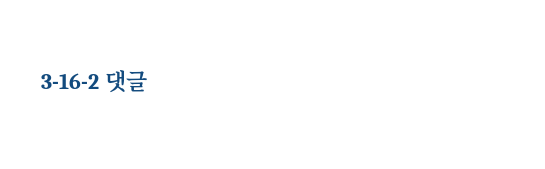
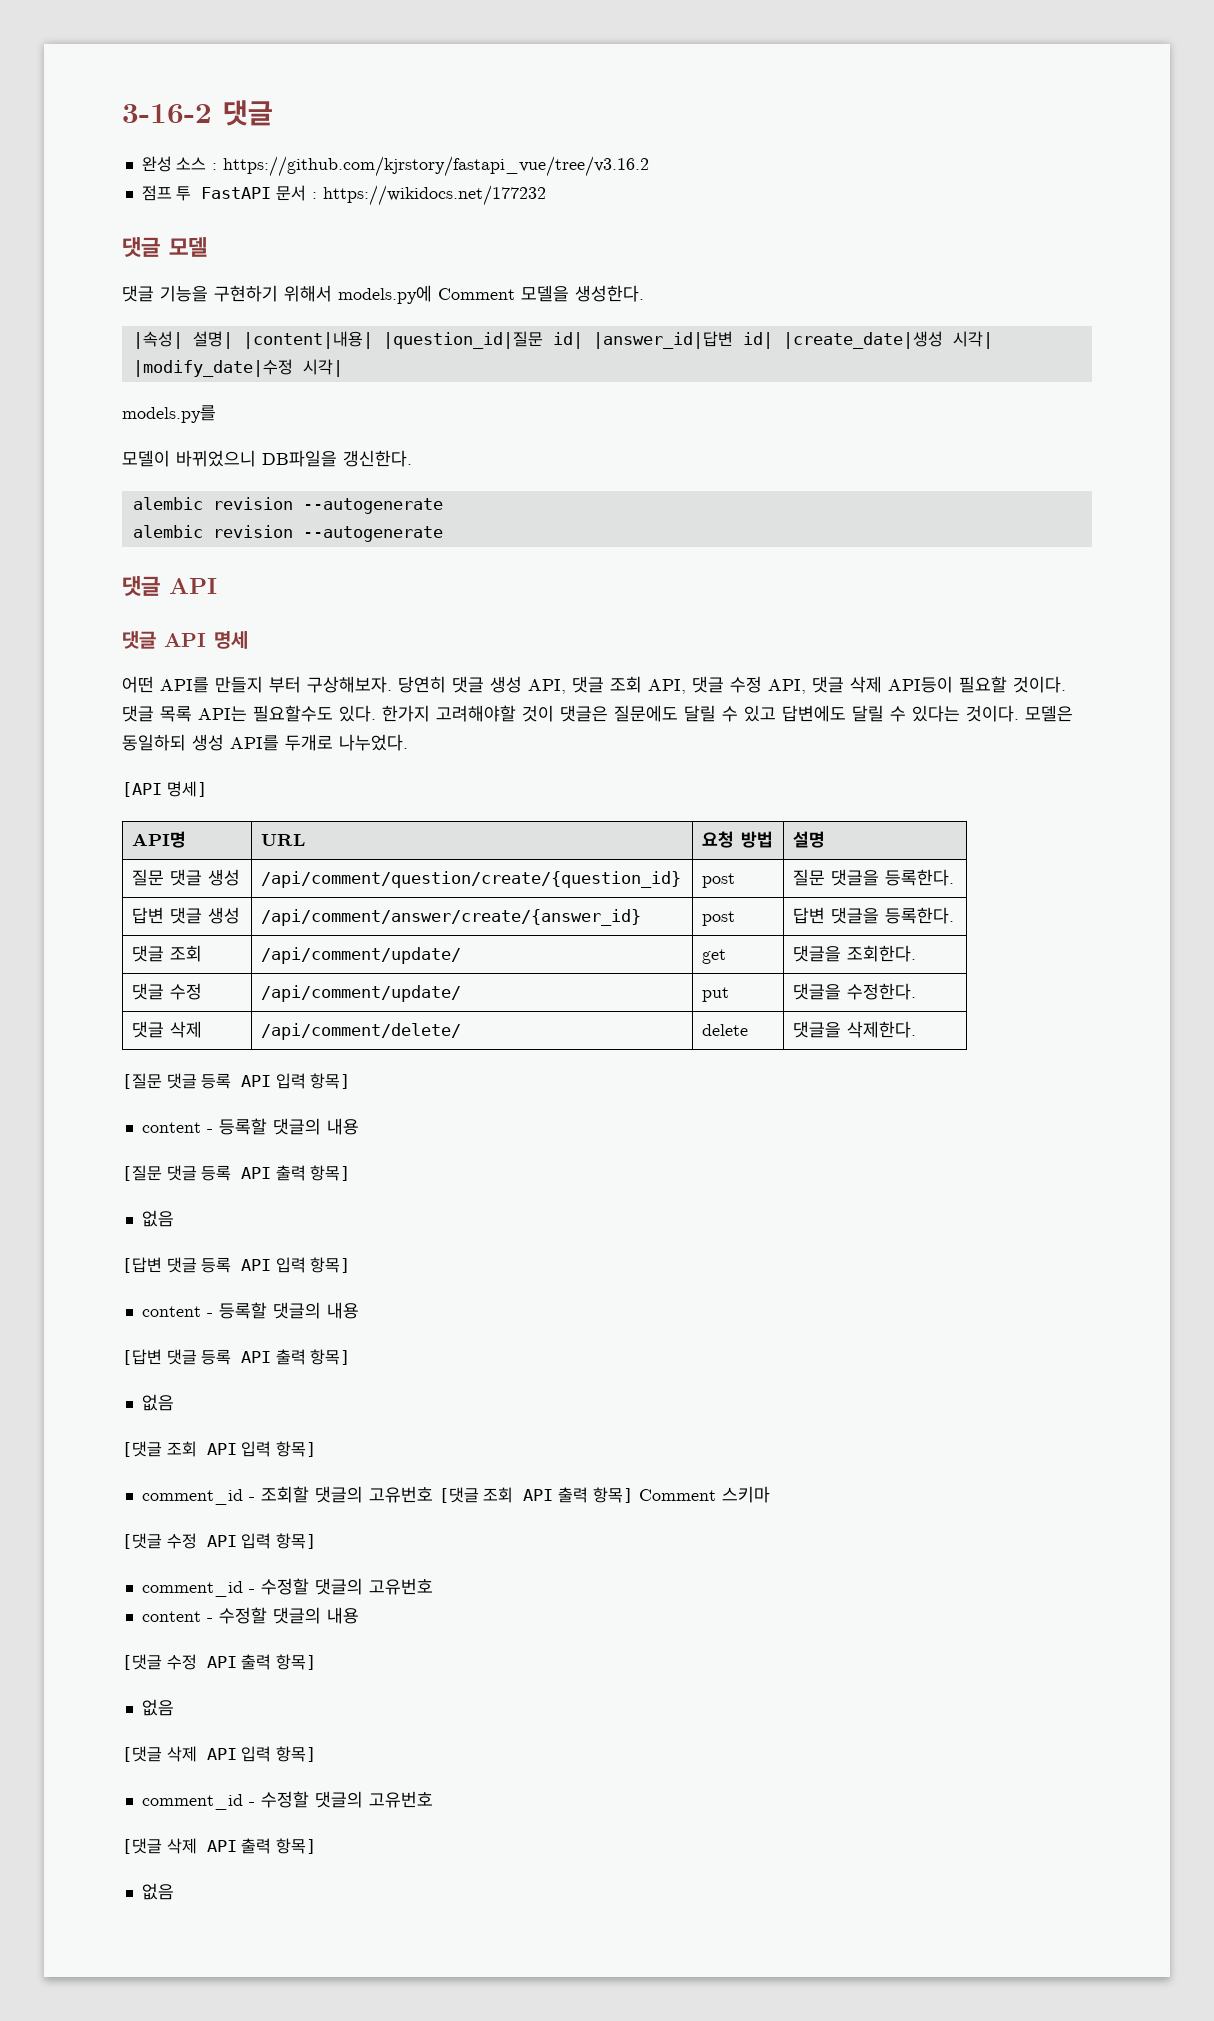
(147, 81) none -> [141,156,650,177] [141,185,546,206] [122,237,207,257] [122,285,644,304] [132,331,993,349] [132,359,343,377] [122,405,216,423] [122,450,412,467] [132,497,443,514] [132,525,443,542] [122,576,217,596] [122,631,248,649] [122,676,1066,694] [122,705,1073,722] [122,734,408,751] [122,781,207,797] [131,831,186,848] [260,834,305,846] [701,831,773,848] [792,831,825,848] [131,869,240,886] [260,871,681,888] [701,873,735,888] [792,869,954,886] [131,907,240,924] [260,909,641,926] [701,911,735,926] [792,907,954,924] [131,945,202,962] [260,947,461,964] [701,949,726,964] [792,945,916,962] [131,983,202,1000] [260,985,461,1002] [701,987,729,1002] [792,983,916,1000] [131,1021,202,1038] [260,1023,461,1040] [701,1024,748,1036] [792,1021,916,1038] [122,1073,351,1089] [141,1118,359,1135] [122,1165,351,1181] [141,1210,174,1227] [122,1257,351,1273] [141,1302,359,1319] [122,1349,351,1365] [141,1394,174,1411] [122,1441,316,1457] [141,1486,770,1505] [122,1533,316,1549] [141,1578,433,1597] [141,1607,359,1624] [122,1654,316,1670] [141,1699,174,1716] [122,1746,316,1762] [141,1791,433,1810] [122,1838,316,1854] [141,1883,174,1900] // 완성 소스 : https://github.com/kjrstory/fastapi_vue/tree/v3.16.2 // 점프 투 FastAPI 문서 : https://wikidocs.net/177232 // 댓글 모델 // 댓글 기능을 구현하기 위해서 models.py에 Comment 모델을 생성한다. // |속성| 설명| |content|내용| |question_id|질문 id| |answer_id|답변 id| |create_date|생성 시각| |modify_date|수정 시각| // models.py를 // 모델이 바뀌었으니 DB파일을 갱신한다. // alembic revision --autogenerate // alembic revision --autogenerate // 댓글 API // 댓글 API 명세 // 어떤 API를 만들지 부터 구상해보자. 당연히 댓글 생성 API, 댓글 조회 API, 댓글 수정 API, 댓글 삭제 API등이 필요할 것이다. 댓글 목록 API는 필요할수도 있다. 한가지 고려해야할 것이 댓글은 질문에도 달릴 수 있고 답변에도 달릴 수 있다는 것이다. 모델은 동일하되 생성 API를 두개로 나누었다. // [API 명세] // API명 | URL | 요청 방법 | 설명 // 질문 댓글 생성 | /api/comment/question/create/{question_id} | post | 질문 댓글을 등록한다. // 답변 댓글 생성 | /api/comment/answer/create/{answer_id} | post | 답변 댓글을 등록한다. // 댓글 조회 | /api/comment/update/ | get | 댓글을 조회한다. // 댓글 수정 | /api/comment/update/ | put | 댓글을 수정한다. // 댓글 삭제 | /api/comment/delete/ | delete | 댓글을 삭제한다. // [질문 댓글 등록 API 입력 항목] // content - 등록할 댓글의 내용 // [질문 댓글 등록 API 출력 항목] // 없음 // [답변 댓글 등록 API 입력 항목] // content - 등록할 댓글의 내용 // [답변 댓글 등록 API 출력 항목] // 없음 // [댓글 조회 API 입력 항목] // comment_id - 조회할 댓글의 고유번호 [댓글 조회 API 출력 항목] Comment 스키마 // [댓글 수정 API 입력 항목] // comment_id - 수정할 댓글의 고유번호 // content - 수정할 댓글의 내용 // [댓글 수정 API 출력 항목] // 없음 // [댓글 삭제 API 입력 항목] // comment_id - 수정할 댓글의 고유번호 // [댓글 삭제 API 출력 항목] // 없음

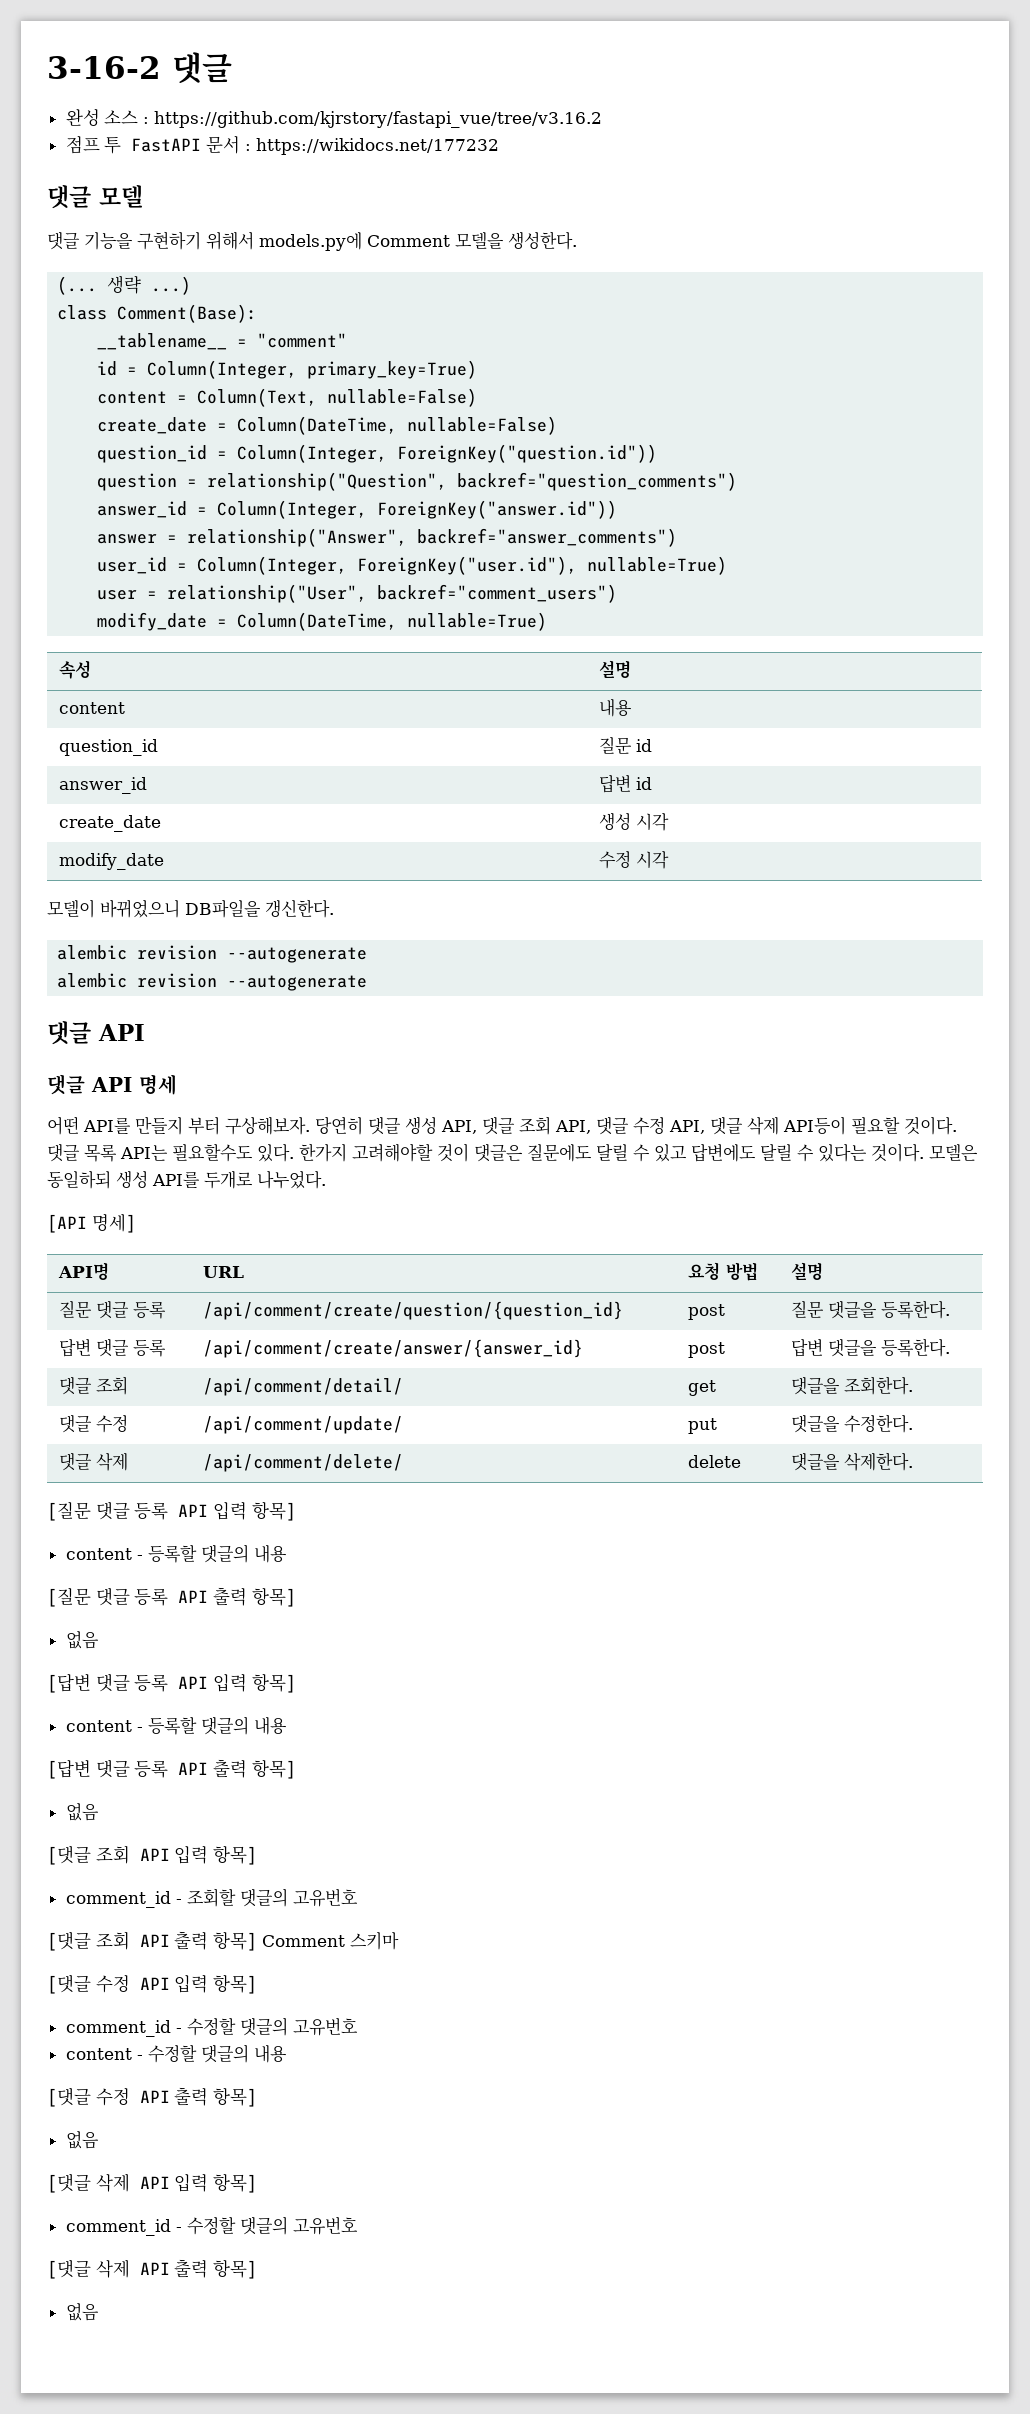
[132,331,993,349] [132,359,343,377] [122,405,216,423] |속성| 설명| |content|내용| |question_id|질문 id| |answer_id|답변 id| |create_date|생성 시각| |modify_date|수정 시각| // models.py를 -> [57,275,192,295] [57,304,258,323] [97,333,348,350] [97,360,478,379] [97,388,478,407] [97,416,558,435] [97,444,658,463] [97,472,738,491] [97,500,618,519] [97,528,678,547] [97,556,728,575] [97,584,618,603] [97,612,548,631] [59,660,92,679] [599,660,632,678] [59,702,126,714] [599,698,633,717] [59,739,159,756] [599,736,653,754] [59,777,148,794] [599,774,653,793] [59,815,162,832] [599,812,670,831] [59,853,165,870] [599,851,670,869] (... 생략 ...) // class Comment(Base): // __tablename__ = "comment" // id = Column(Integer, primary_key=True) // content = Column(Text, nullable=False) // create_date = Column(DateTime, nullable=False) // question_id = Column(Integer, ForeignKey("question.id")) // question = relationship("Question", backref="question_comments") // answer_id = Column(Integer, ForeignKey("answer.id")) // answer = relationship("Answer", backref="answer_comments") // user_id = Column(Integer, ForeignKey("user.id"), nullable=True) // user = relationship("User", backref="comment_users") // modify_date = Column(DateTime, nullable=True) // 속성 | 설명 // content | 내용 // question_id | 질문 id // answer_id | 답변 id // create_date | 생성 시각 // modify_date | 수정 시각
[207,869,240,886] [260,871,681,888] 생성 | /api/comment/question/create/{question_id} -> [133,1301,167,1319] [203,1301,624,1320] 등록 | /api/comment/create/question/{question_id}
[207,907,240,924] [260,909,641,926] 생성 | /api/comment/answer/create/{answer_id} -> [133,1339,167,1357] [203,1339,584,1358] 등록 | /api/comment/create/answer/{answer_id}
[260,947,461,964] /api/comment/update/ -> [203,1378,404,1396] /api/comment/detail/
(433, 1494) none -> (358, 1897) //

